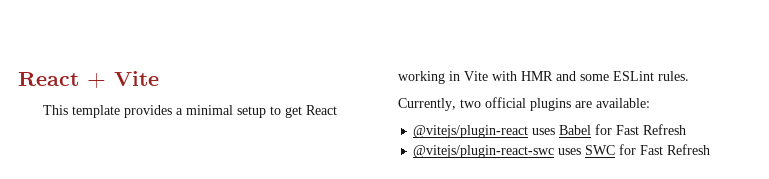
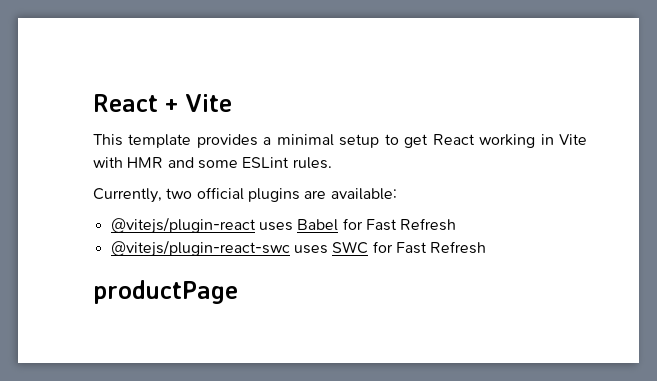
(711, 149) none -> [93,280,238,304] // productPage

